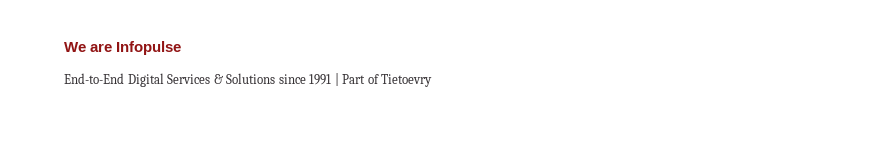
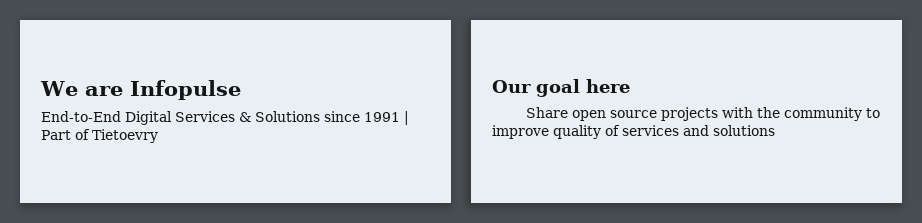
(433, 80) none -> [492,79,630,97] [525,107,880,121] [492,125,775,139] // Our goal here // Share open source projects with the community to improve quality of services and solutions

